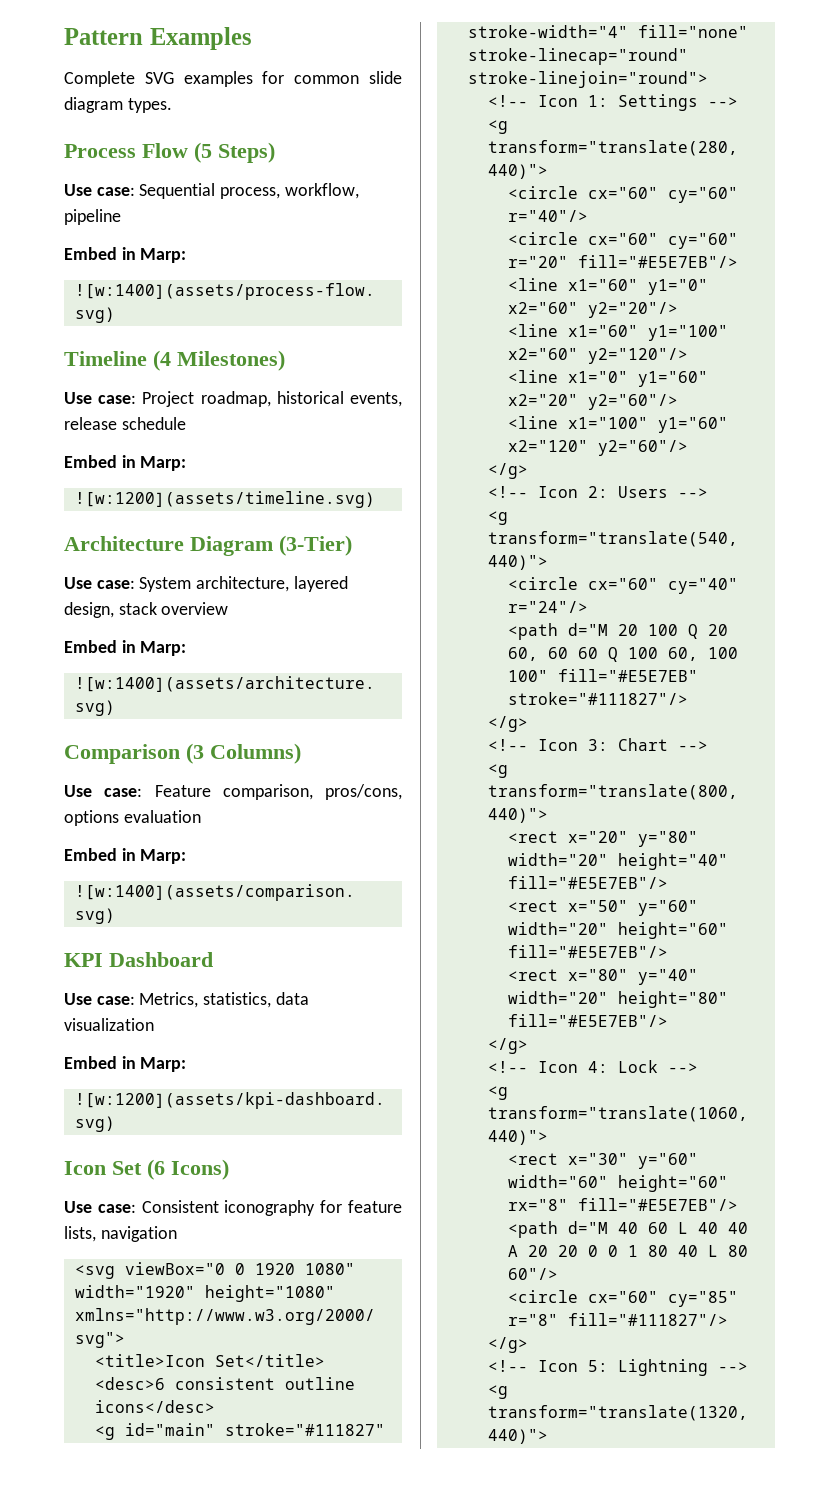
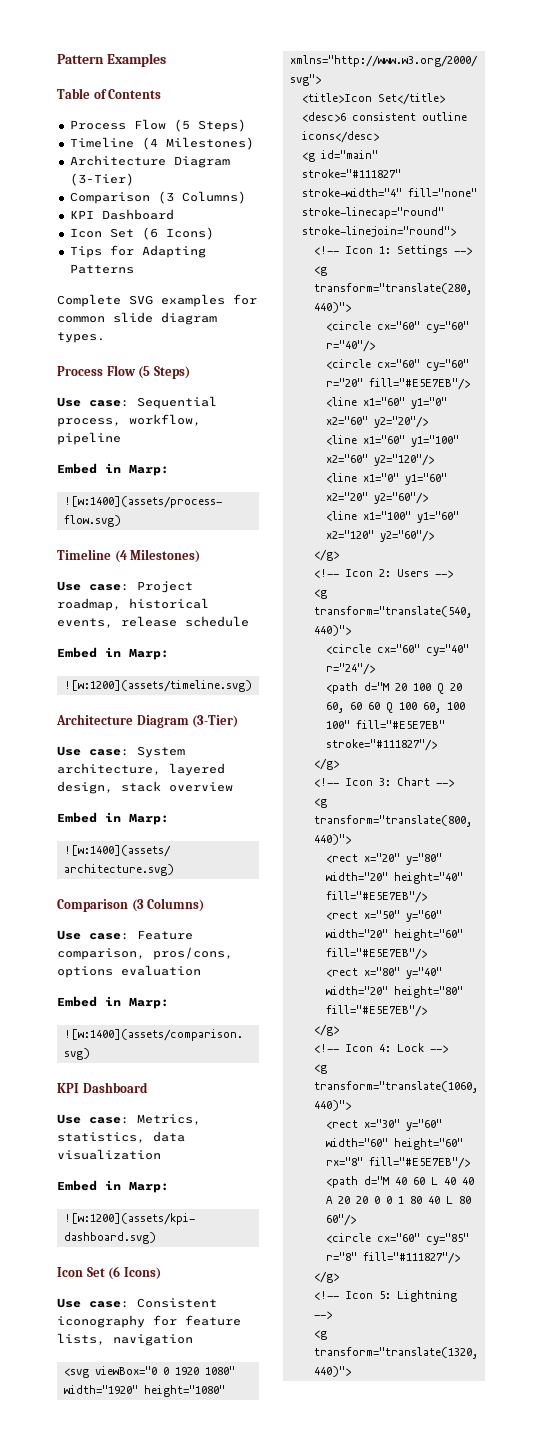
(252, 38) none -> [57,88,162,99] [69,119,246,132] [69,137,254,150] [69,155,230,168] [69,173,134,186] [69,191,246,204] [69,209,174,220] [69,227,214,240] [69,245,206,258] [69,264,134,274] // Table of Contents // Process Flow (5 Steps) // Timeline (4 Milestones) // Architecture Diagram (3-Tier) // Comparison (3 Columns) // KPI Dashboard // Icon Set (6 Icons) // Tips for Adapting Patterns

